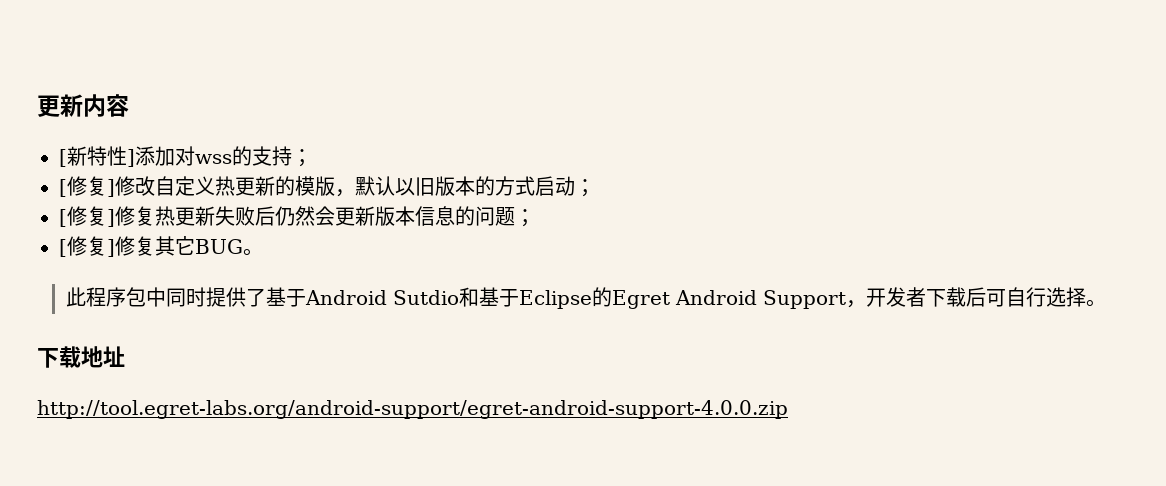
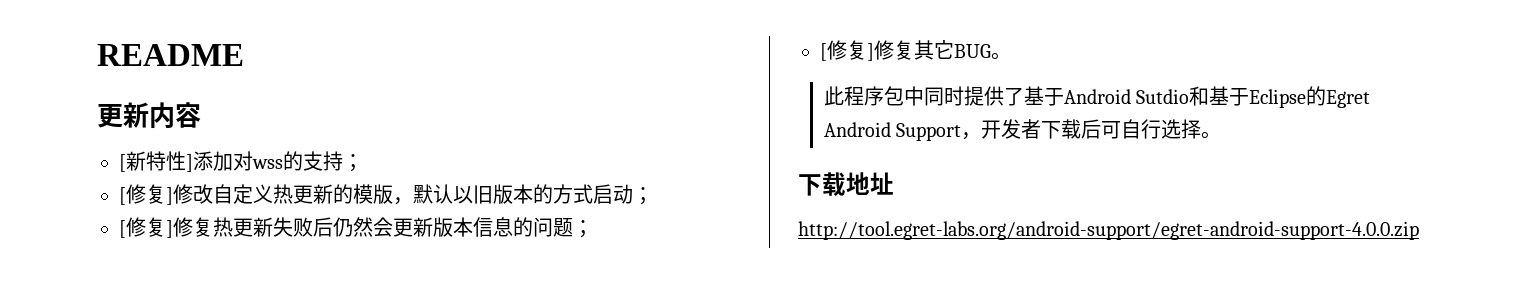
(37, 106) none -> [97,44,244,66] README //

